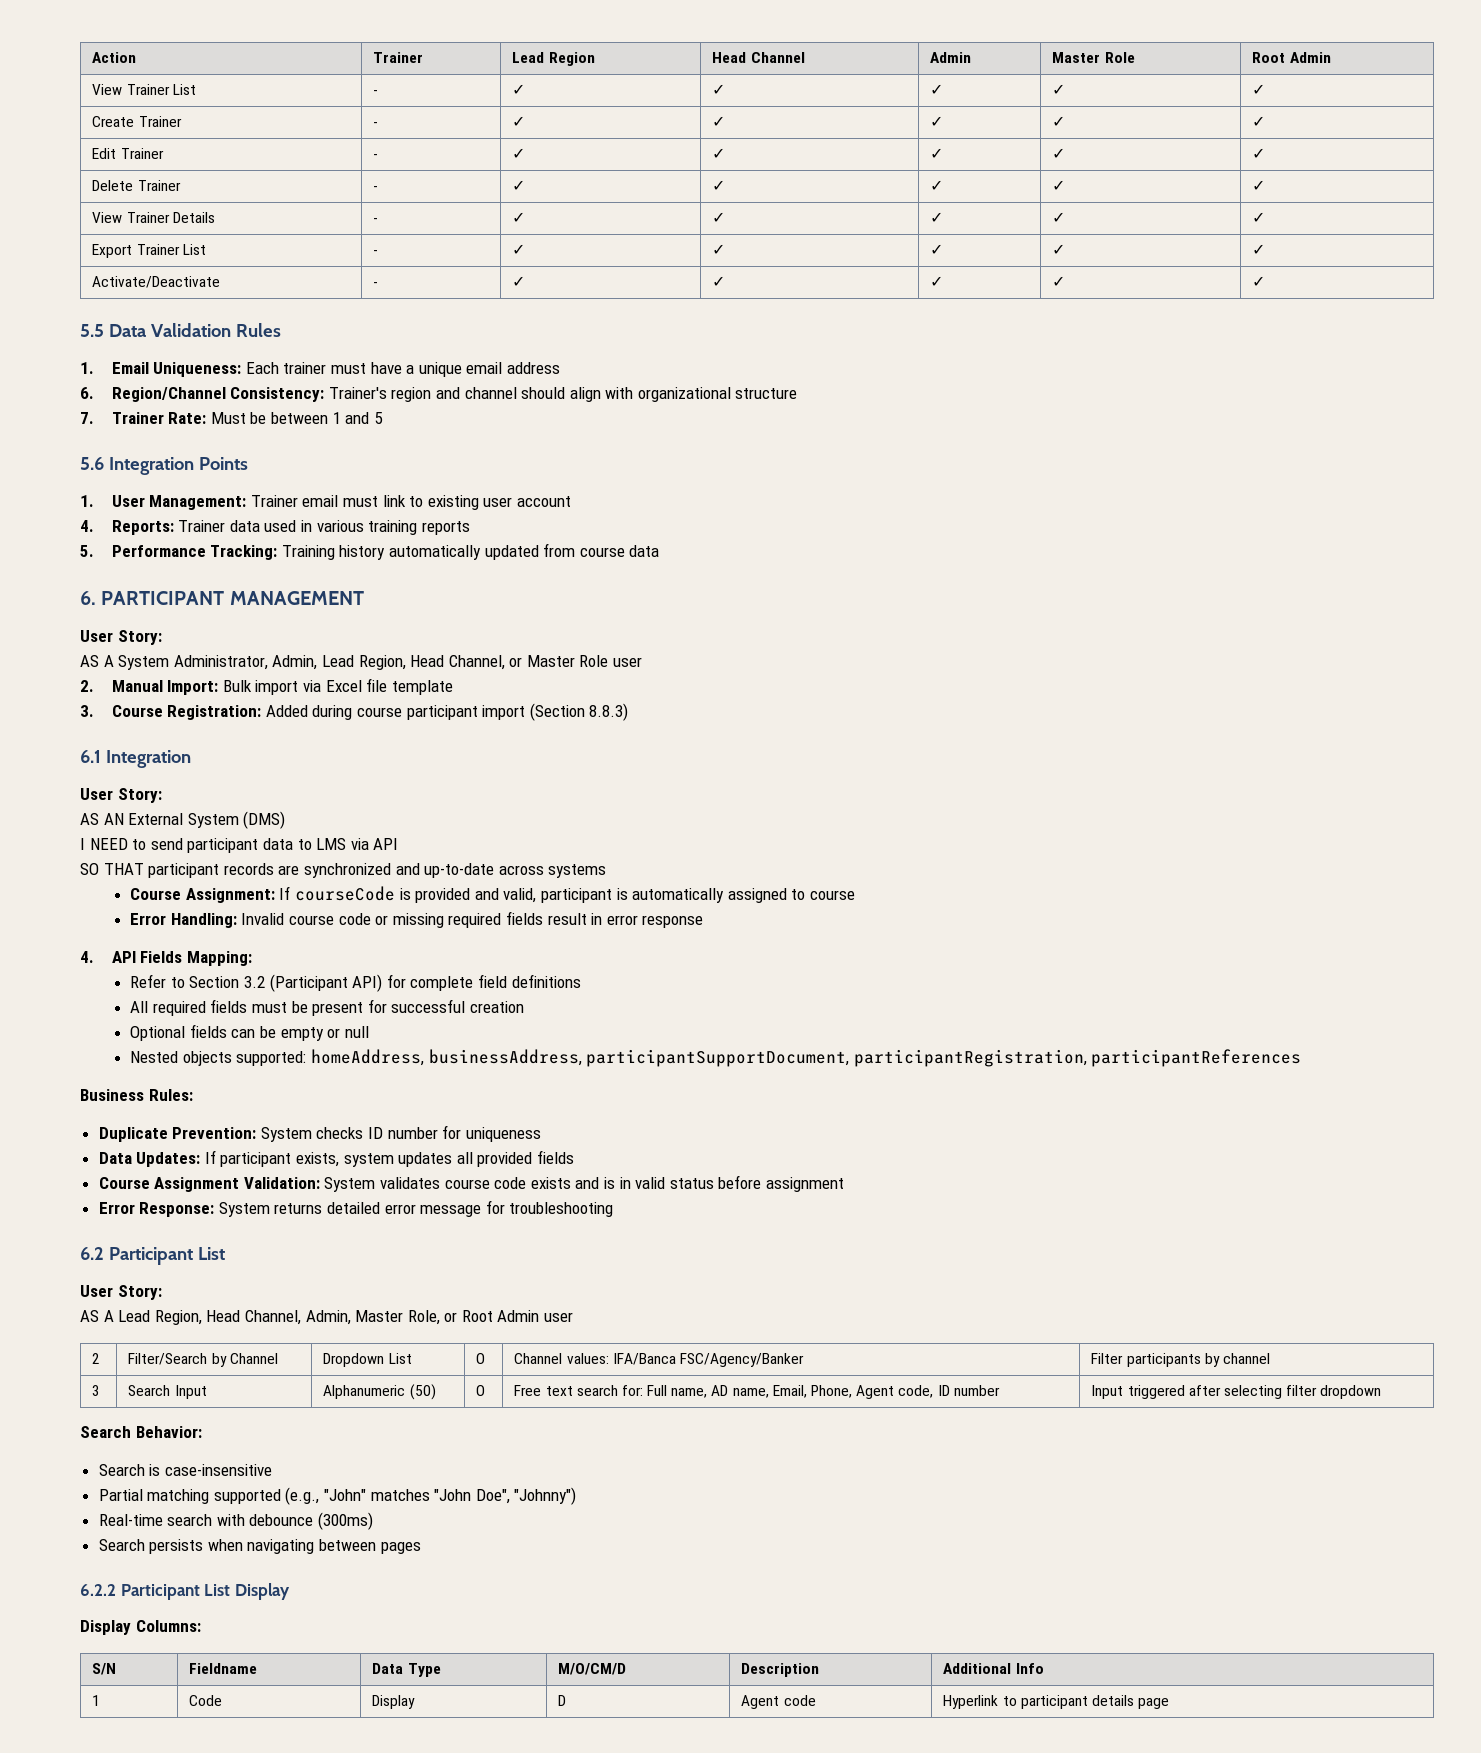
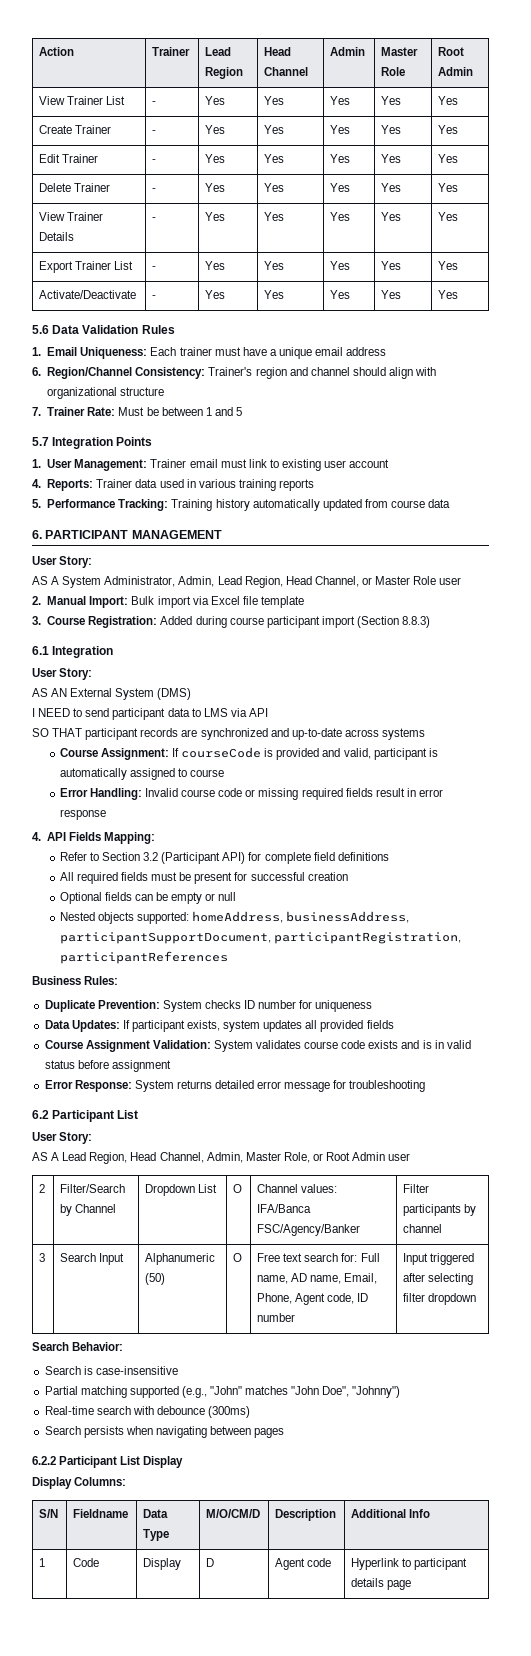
[512,84,526,95] [712,84,726,95] [930,84,944,95] [1052,84,1066,95] [1252,84,1266,95] [92,116,182,127] [373,122,379,127] [512,116,526,127] [712,116,726,127] [930,116,944,127] [1052,116,1066,127] [1252,116,1266,127] [92,148,164,159] [373,154,379,159] [512,148,526,159] [712,148,726,159] [930,148,944,159] [1052,148,1066,159] [1252,148,1266,159] [92,180,181,191] [373,186,379,191] [512,180,526,191] [712,180,726,191] [930,180,944,191] [1052,180,1066,191] [1252,180,1266,191] ✓ | ✓ | ✓ | ✓ | ✓ // Create Trainer | - | ✓ | ✓ | ✓ | ✓ | ✓ // Edit Trainer | - | ✓ | ✓ | ✓ | ✓ | ✓ // Delete Trainer | - | ✓ | ✓ | ✓ | ✓ | ✓ -> [205,96,226,105] [264,96,285,105] [330,96,351,105] [381,96,402,105] [438,96,459,105] [39,125,112,134] [152,130,157,134] [205,125,226,134] [264,125,285,134] [330,125,351,134] [381,125,402,134] [438,125,459,134] [39,154,99,163] [152,159,157,163] [205,154,226,163] [264,154,285,163] [330,154,351,163] [381,154,402,163] [438,154,459,163] [39,183,111,192] [152,188,157,192] [205,183,226,192] [264,183,285,192] [330,183,351,192] [381,183,402,192] [438,183,459,192] Yes | Yes | Yes | Yes | Yes // Create Trainer | - | Yes | Yes | Yes | Yes | Yes // Edit Trainer | - | Yes | Yes | Yes | Yes | Yes // Delete Trainer | - | Yes | Yes | Yes | Yes | Yes
[512,212,526,223] [712,212,726,223] [930,212,944,223] [1052,212,1066,223] [1252,212,1266,223] ✓ | ✓ | ✓ | ✓ | ✓ -> [205,212,226,221] [264,212,285,221] [330,212,351,221] [381,212,402,221] [438,212,459,221] Yes | Yes | Yes | Yes | Yes
[512,244,526,255] [712,244,726,255] [930,244,944,255] [1052,244,1066,255] [1252,244,1266,255] [92,276,221,288] [373,282,379,287] [512,276,526,287] [712,276,726,287] [930,276,944,287] [1052,276,1066,287] [1252,276,1266,287] [80,324,104,337] ✓ | ✓ | ✓ | ✓ | ✓ // Activate/Deactivate | - | ✓ | ✓ | ✓ | ✓ | ✓ // 5.5 -> [205,261,226,270] [264,261,285,270] [330,261,351,270] [381,261,402,270] [438,261,459,270] [39,290,137,299] [152,295,157,299] [205,290,226,299] [264,290,285,299] [330,290,351,299] [381,290,402,299] [438,290,459,299] [32,325,49,334] Yes | Yes | Yes | Yes | Yes // Activate/Deactivate | - | Yes | Yes | Yes | Yes | Yes // 5.6
[80,457,104,470] 5.6 -> [32,437,49,446] 5.7

